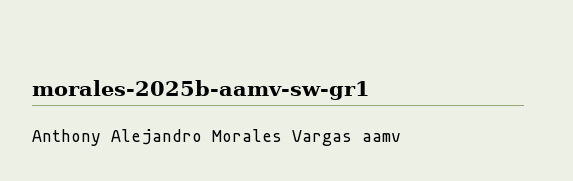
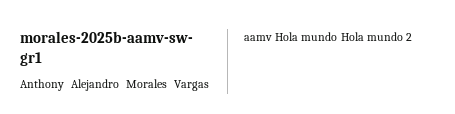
(401, 137) none -> [275,32,413,41] Hola mundo Hola mundo 2

